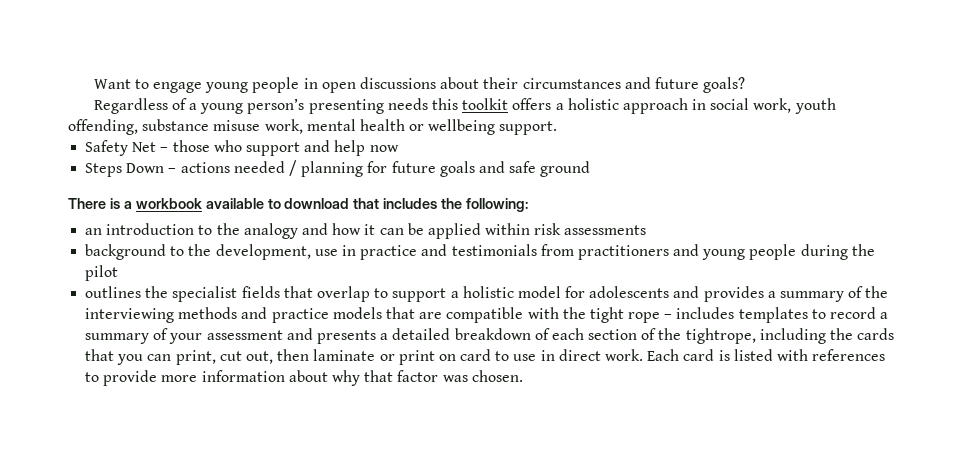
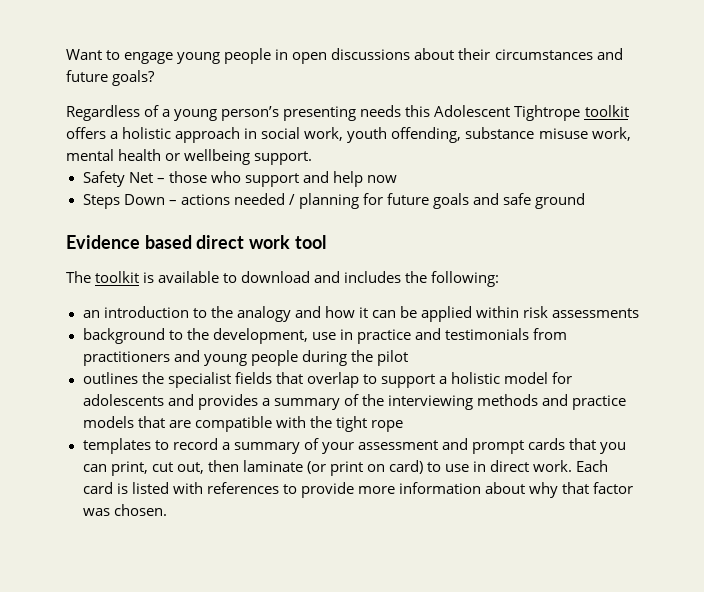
(459, 104) none -> [434,105,581,121] Adolescent Tightrope
[68,198,202,209] There is a workbook -> [66,235,326,249] [66,271,155,283] Evidence based direct work tool // The toolkit is
[353,198,380,209] that -> [314,271,341,283] and
[664,307,735,319] – includes -> (403, 426) //
[316,328,854,344] presents a detailed breakdown of each section of the tightrope, including the -> [471,440,524,454] prompt
[379,354,395,361] or -> [306,461,326,474] (or
[460,349,492,361] card -> [388,460,423,474] card)

